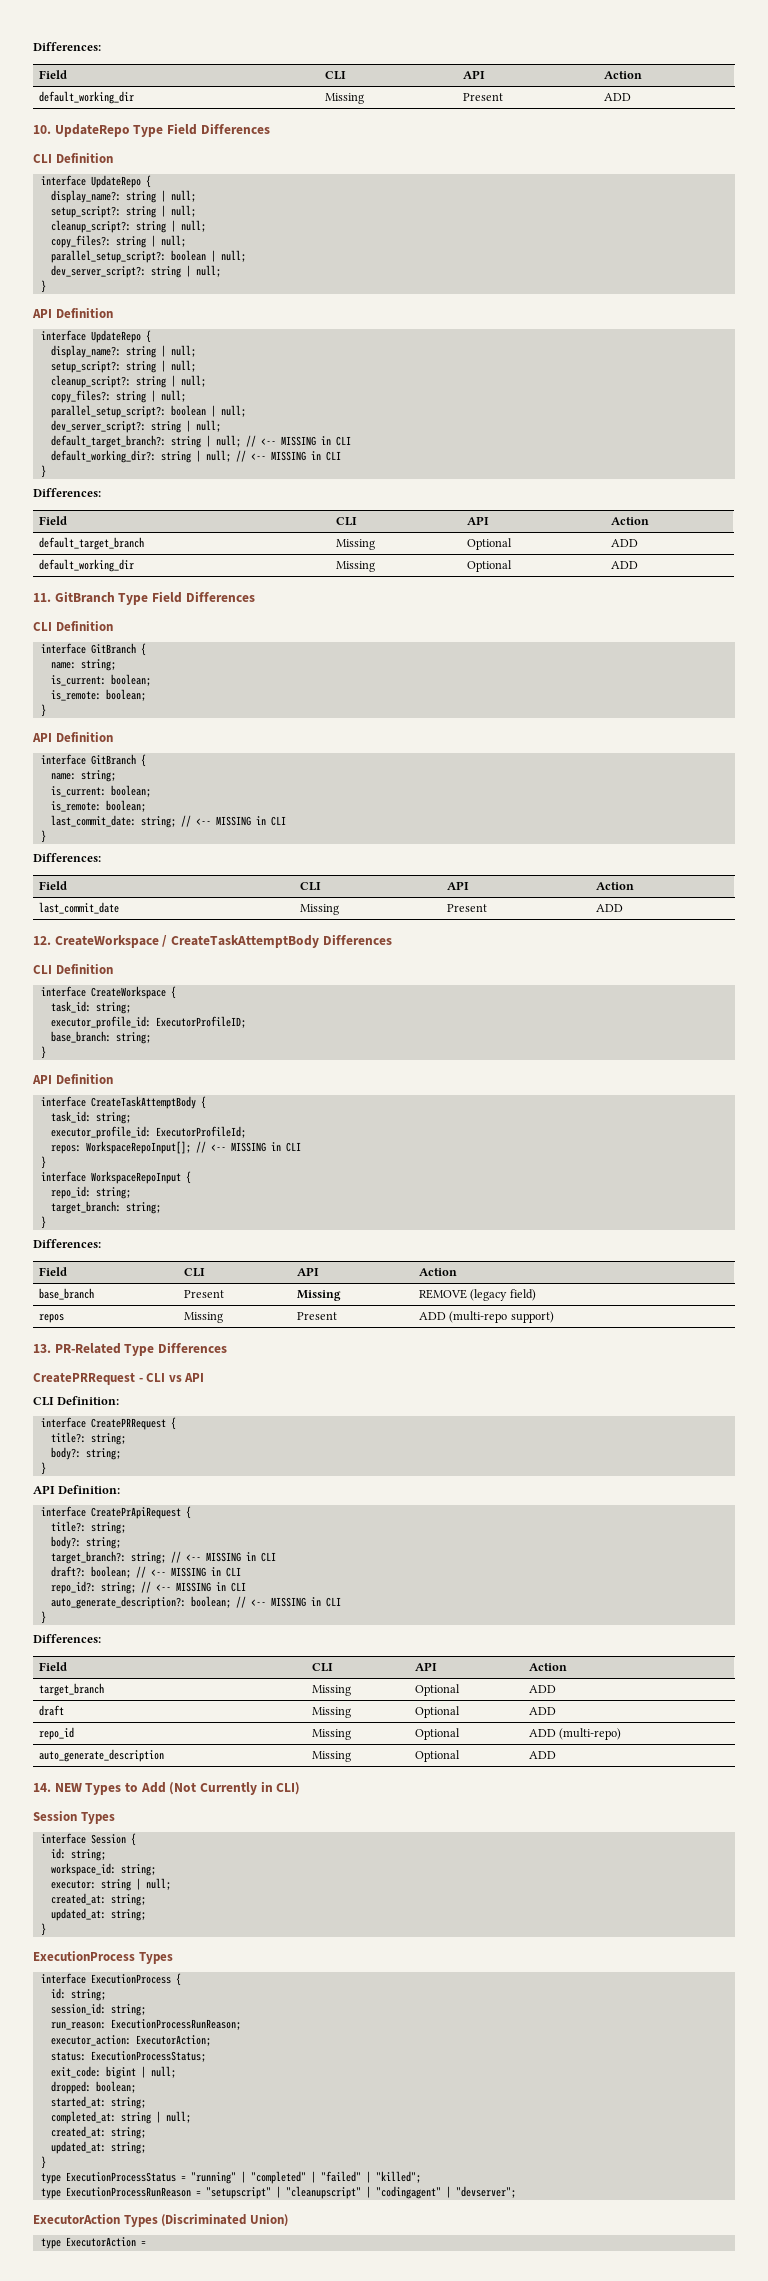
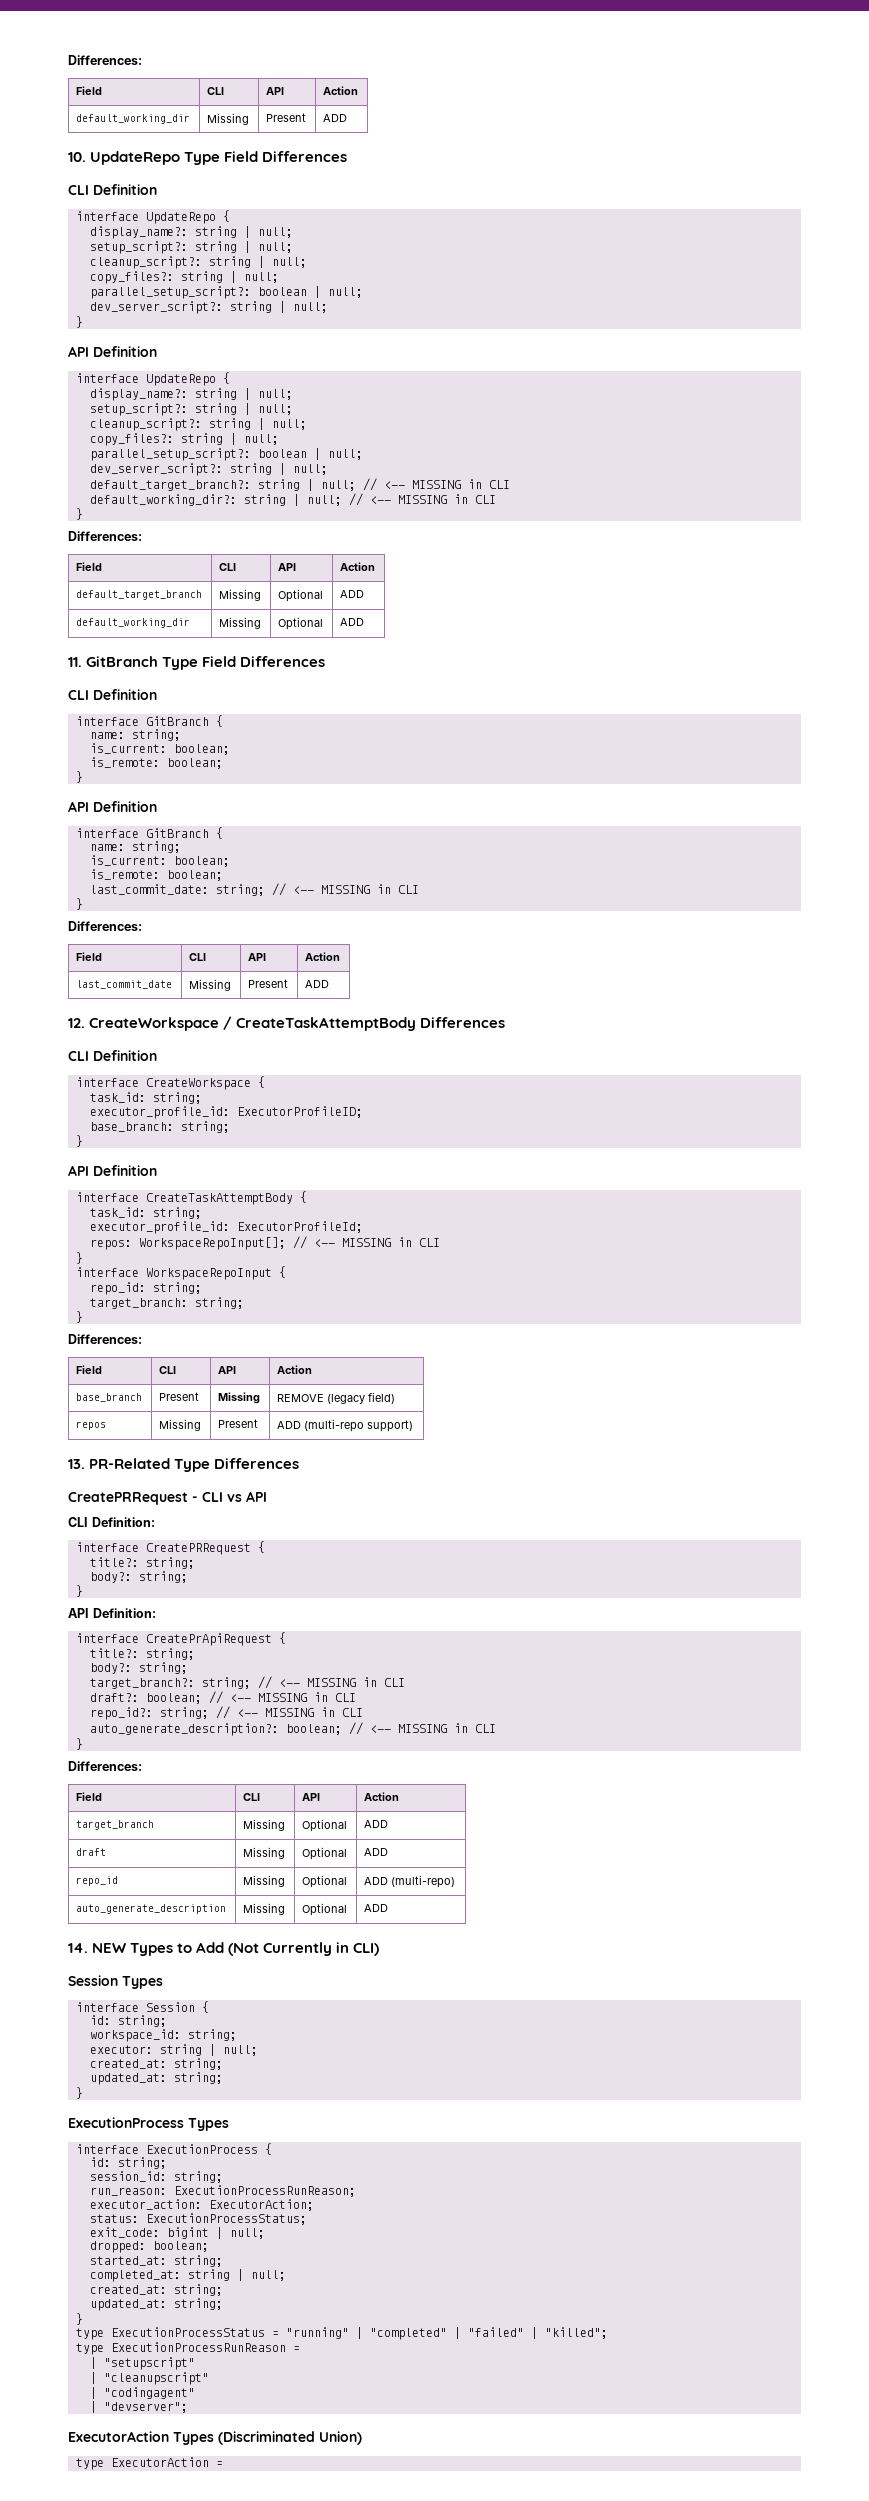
(201, 2193) none -> [89,2357,97,2369] // |
(271, 2193) none -> (195, 2363) //
(361, 2192) none -> (209, 2378) //
(441, 2192) none -> (195, 2393) //

